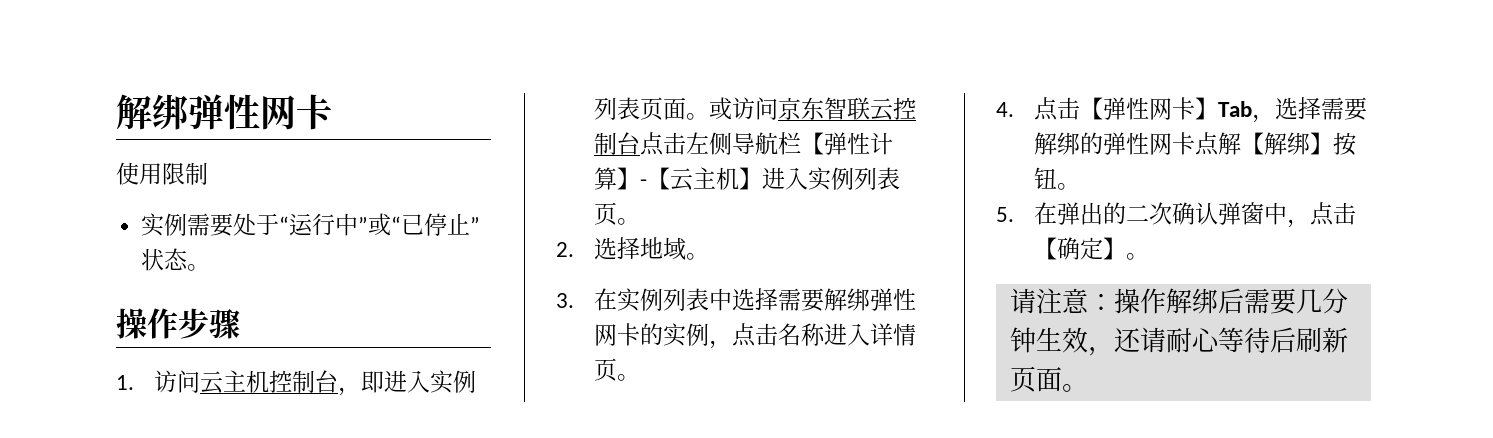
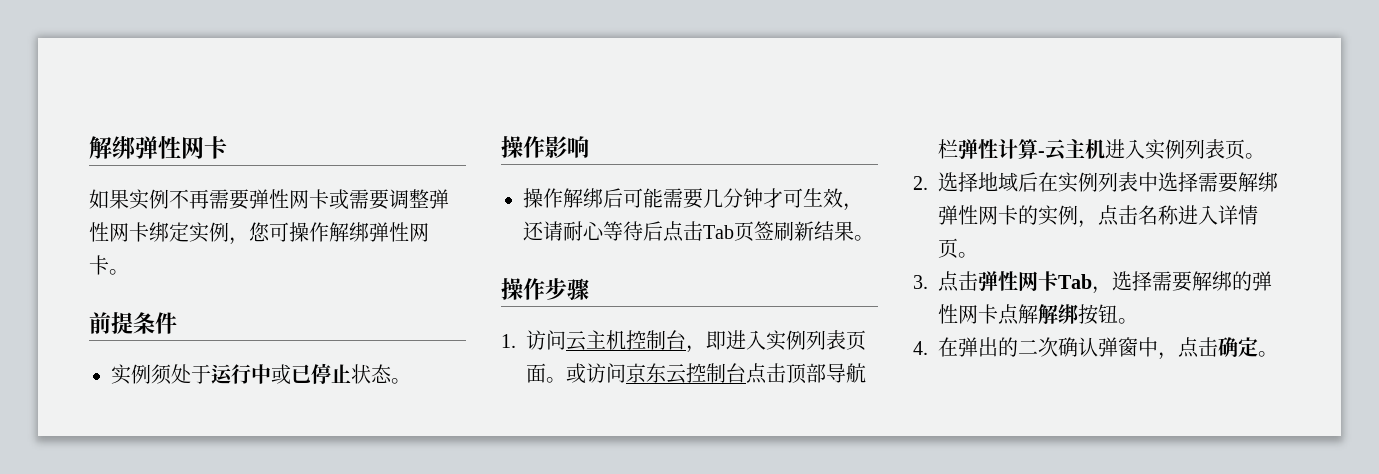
[116,162,208,185] [141,213,481,237] [141,248,189,271] 使用限制 // 实例需要处于“运行中”或“已停止”状态 -> [89,189,449,210] [89,222,429,245] [89,255,129,275] [89,312,177,334] [111,363,411,385] [501,136,589,158] [523,188,863,211] [523,221,854,242] 如果实例不再需要弹性网卡或需要调整弹性网卡绑定实例，您可操作解绑弹性网卡。 // 前提条件 // 实例须处于运行中或已停止状态。 // 操作影响 // 操作解绑后可能需要几分钟才可生效，还请耐心等待后点击Tab页签刷新结果
[823,97,870,120] 智联 -> (666, 373) none
[685,132,893,155] [593,167,762,191] 左侧导航栏【弹性计算】-【云主机】 -> [786,363,866,384] [938,139,1105,161] 顶部导航栏弹性计算-云主机
[685,253,709,260] [556,293,574,308] 。 // 3. -> [1018,172,1038,192] 后
[996,97,1218,121] 4.点击【弹性网卡】 -> [913,271,1058,292] 3.点击弹性网卡
[1240,132,1333,155] 【解绑】 -> [1038,304,1078,324] 解绑
[996,207,1014,222] 5. -> [913,341,928,355] 4.
[1033,237,1149,260] [1009,288,1348,315] [1009,327,1348,356] [1009,366,1088,392] 【确定】。 // 请注意：操作解绑后需要几分钟生效，还请耐心等待后刷新页面。 -> [1218,337,1278,357] 确定。

